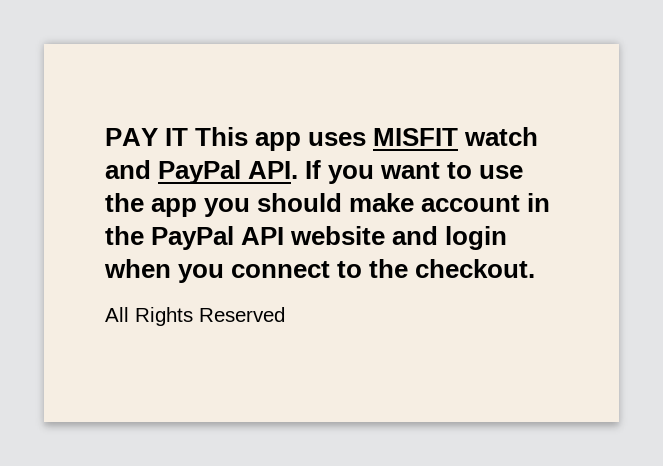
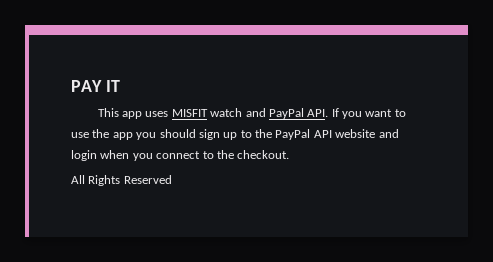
(189, 137) none -> (120, 86) //
[349,193,551,212] make account in -> [198,129,252,140] sign up to

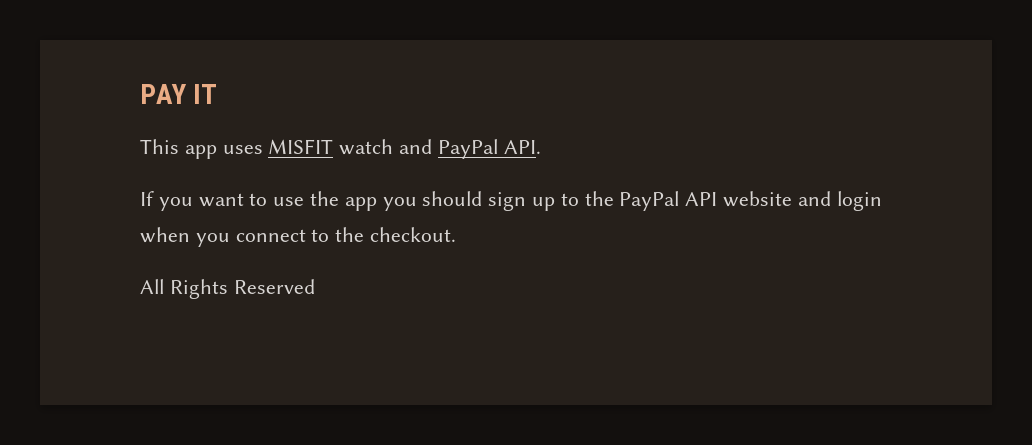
(329, 113) none -> (541, 147) //

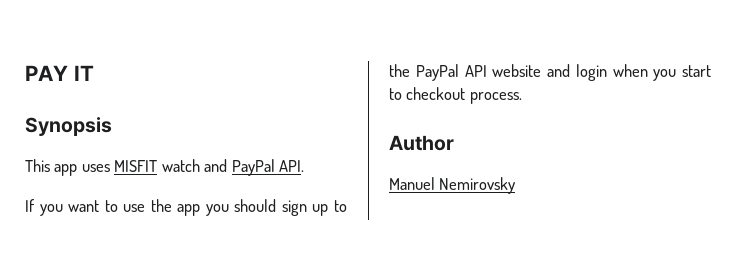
(218, 94) none -> [25,117,112,136] // Synopsis
[235,227,457,242] [140,279,315,299] connect to the checkout. // All Rights Reserved -> [682,65,711,77] [389,87,522,104] [389,135,454,151] [389,177,516,194] start to checkout process. // Author // Manuel Nemirovsky

